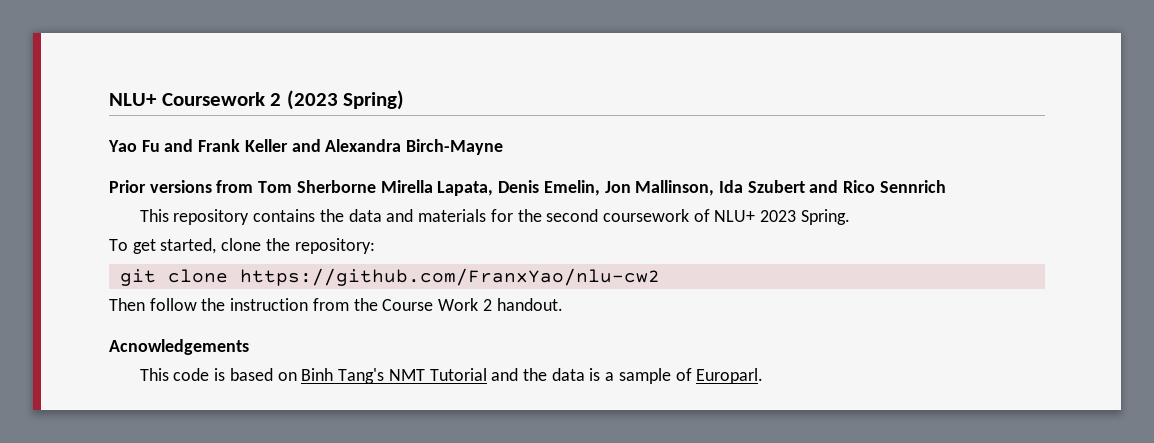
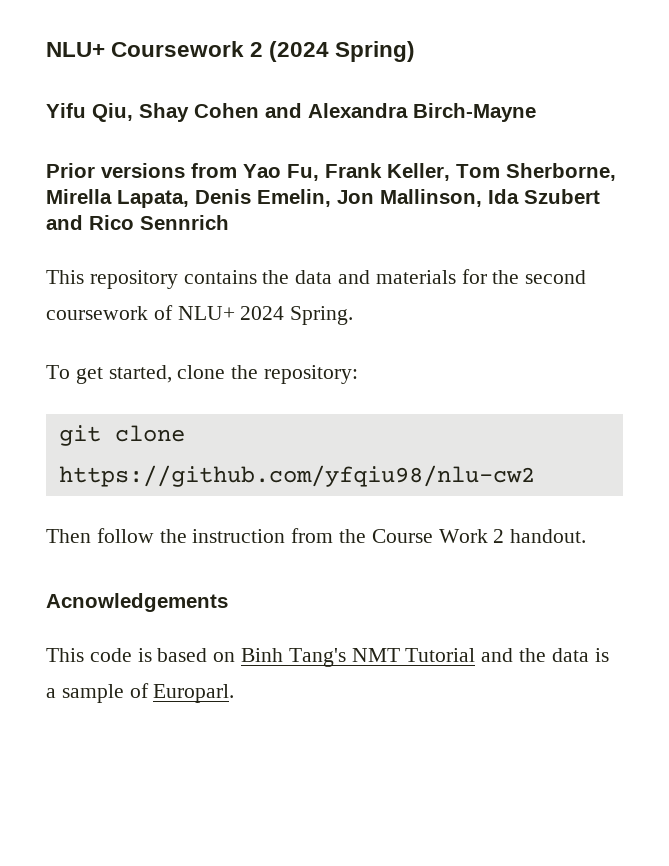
[286,90,338,110] (2023 -> [269,41,330,62] (2024
[108,139,288,152] Yao Fu and Frank Keller -> [46,103,259,122] Yifu Qiu, Shay Cohen
[258,180,376,193] Tom Sherborne -> [243,163,616,181] Yao Fu, Frank Keller, Tom Sherborne,
[760,210,797,222] 2023 -> [240,306,285,320] 2024
[239,268,660,286] https://github.com/FranxYao/nlu-cw2 -> [58,465,535,487] https://github.com/yfqiu98/nlu-cw2

